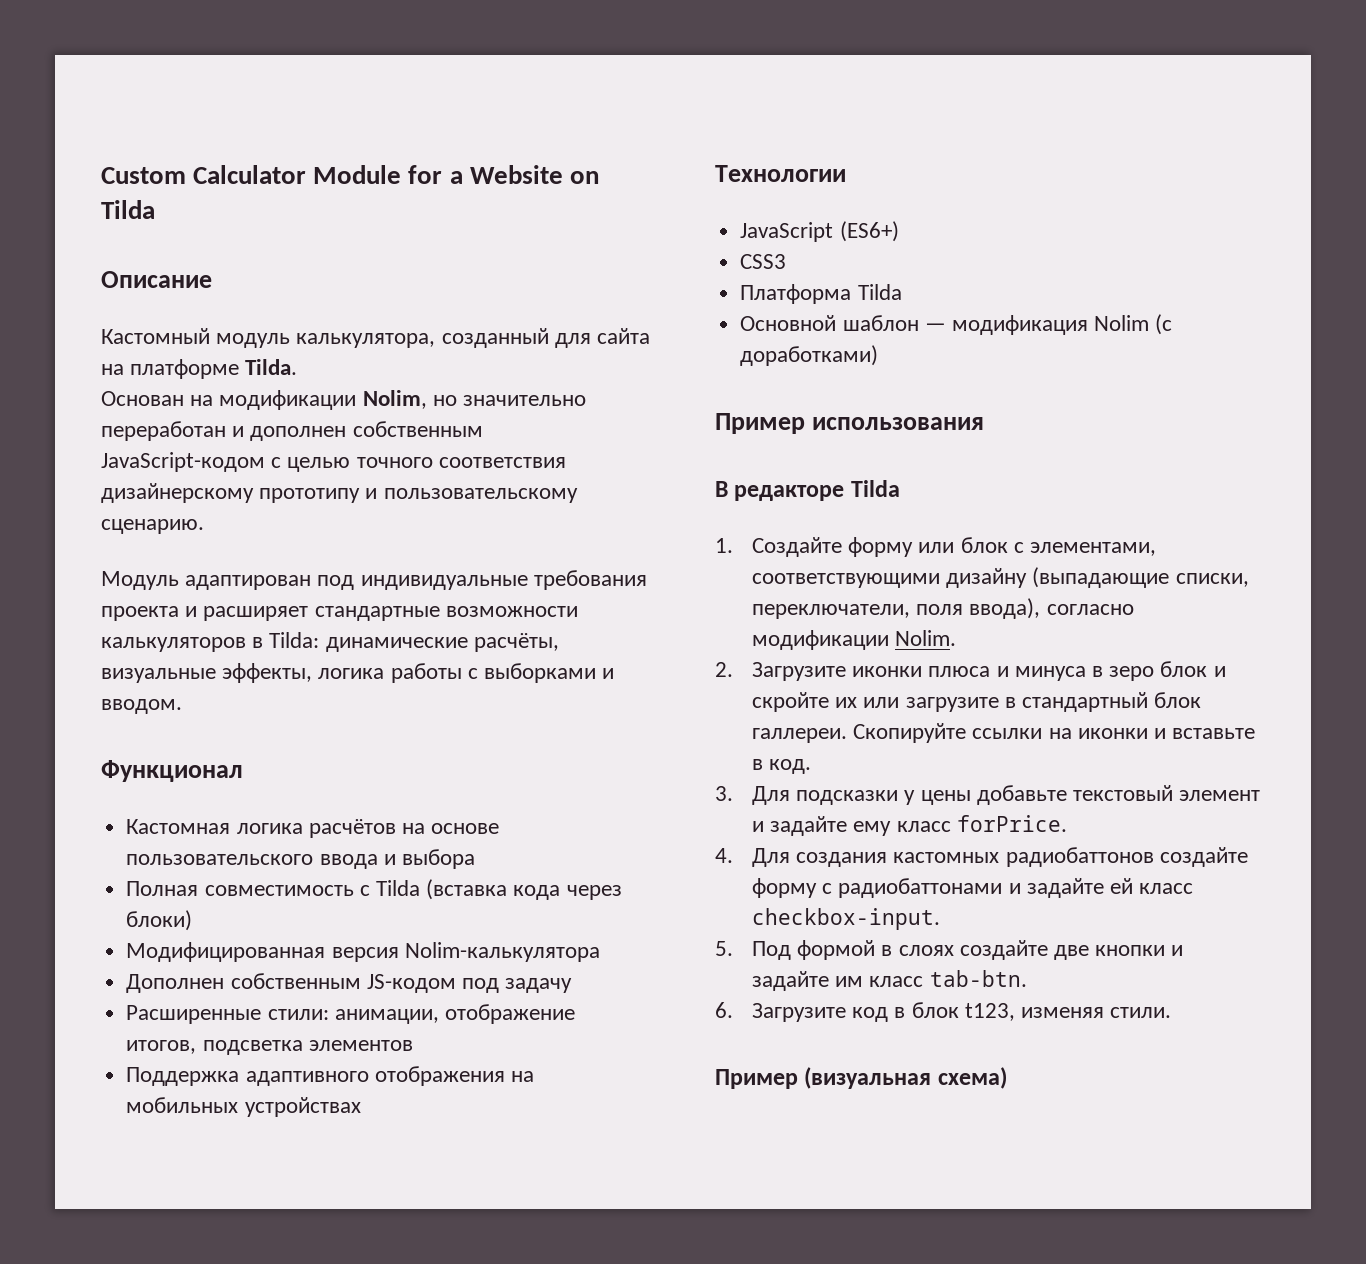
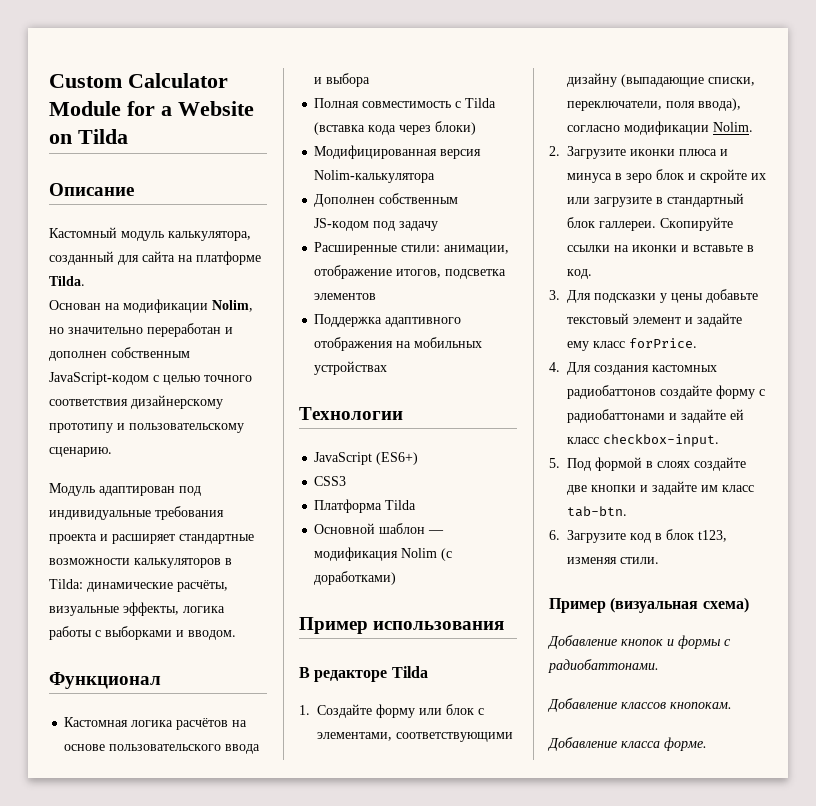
(1007, 1078) none -> [547,635,731,649] [548,659,659,673] [547,698,732,712] [547,737,707,751] // Добавление кнопок и формы с радиобаттонами. // Добавление классов кнопокам. // Добавление класса форме.

